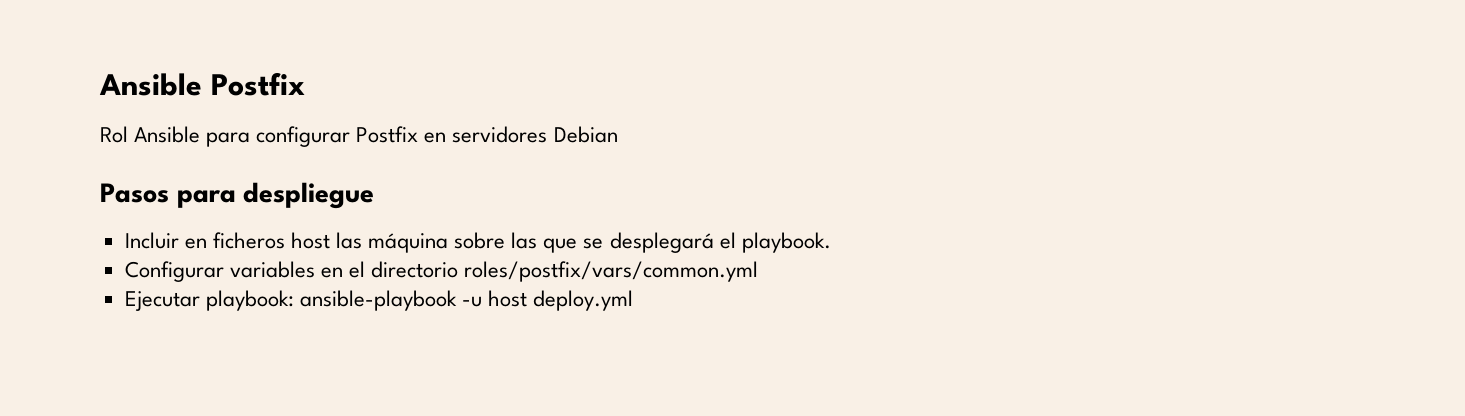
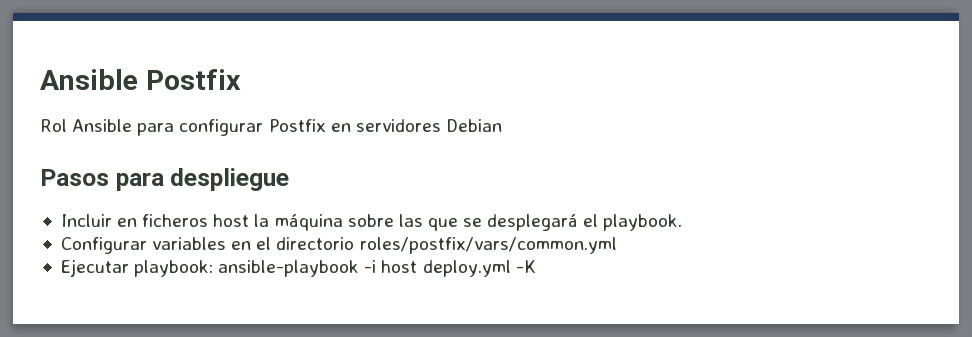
[336,232,363,249] las -> [254,214,270,227] la
[461,296,482,307] -u -> [364,260,377,273] -i
(634, 300) none -> [515,260,536,273] -K

